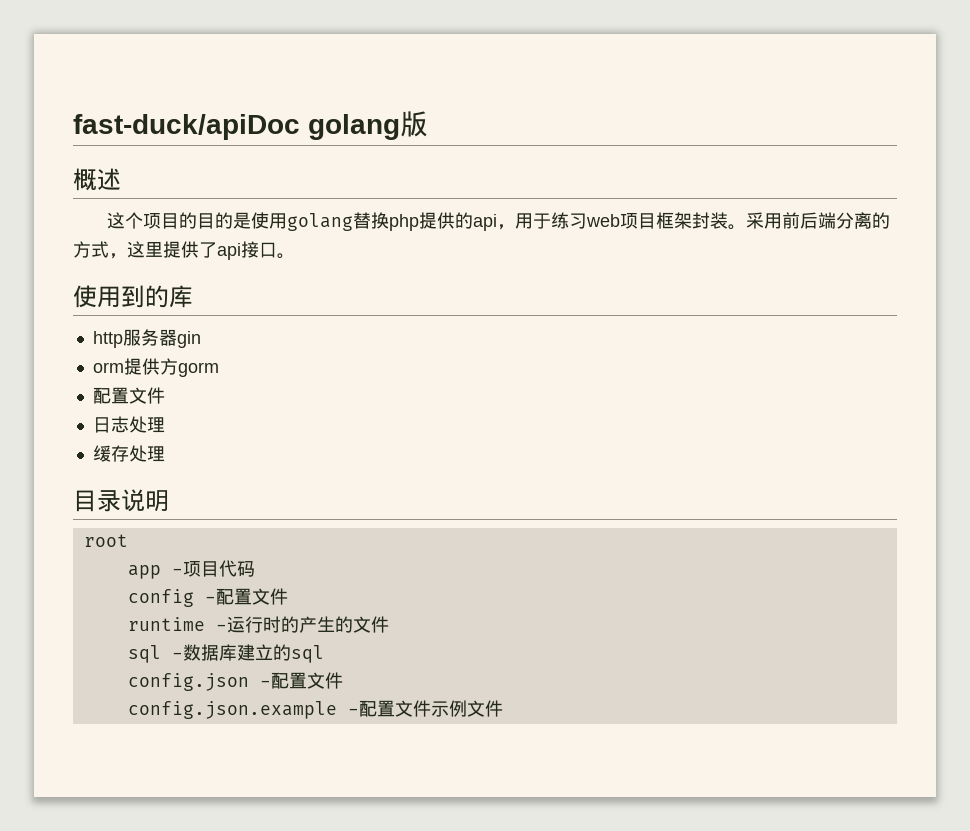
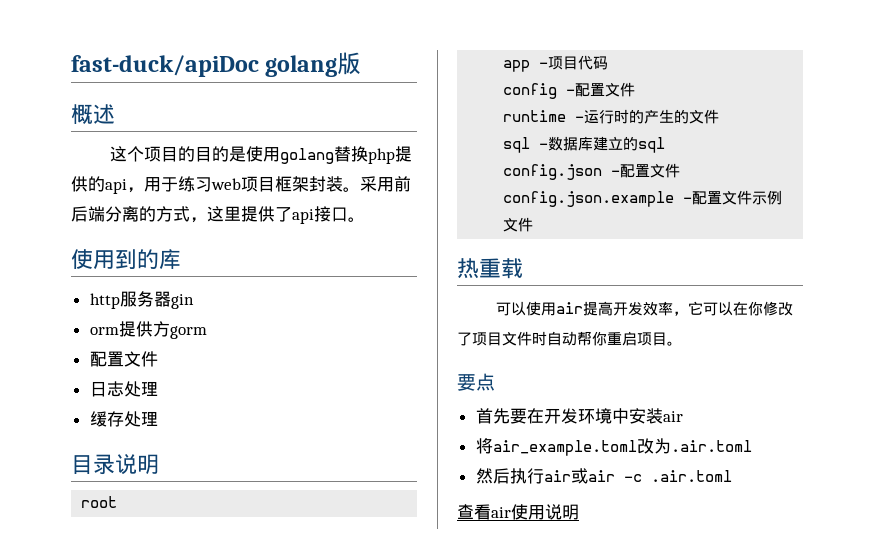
(503, 708) none -> [457,258,523,279] [495,301,793,316] [457,331,682,346] [457,373,495,391] [475,408,683,424] [475,438,752,456] [475,468,732,484] [457,504,579,520] // 热重载 // 可以使用air提高开发效率，它可以在你修改了项目文件时自动帮你重启项目。 // 要点 // 首先要在开发环境中安装air // 将air_example.toml改为.air.toml // 然后执行air或air -c .air.toml // 查看air使用说明

